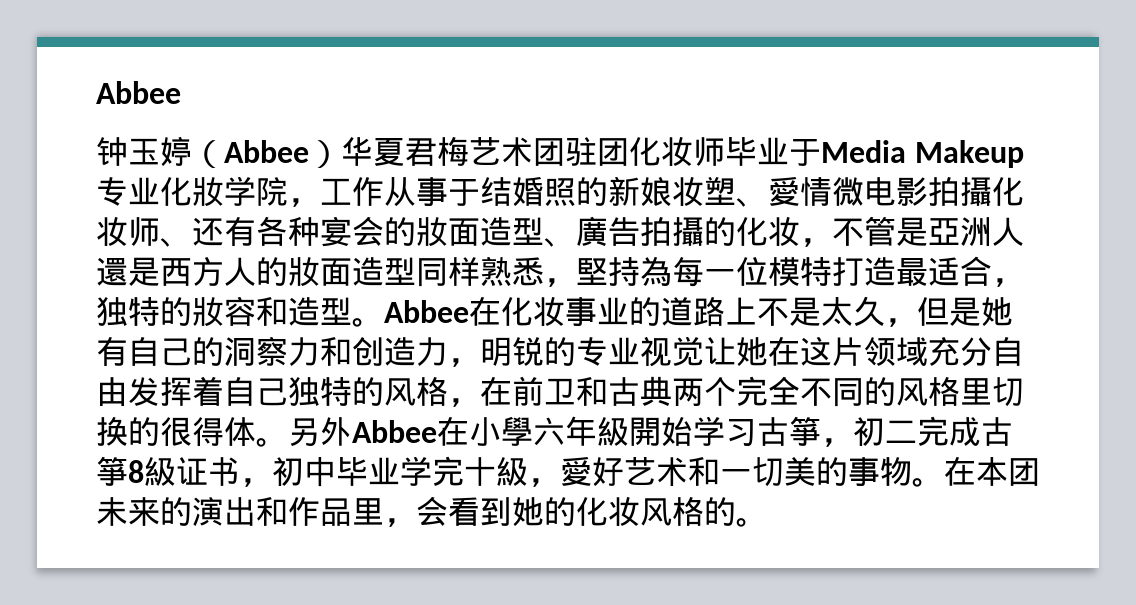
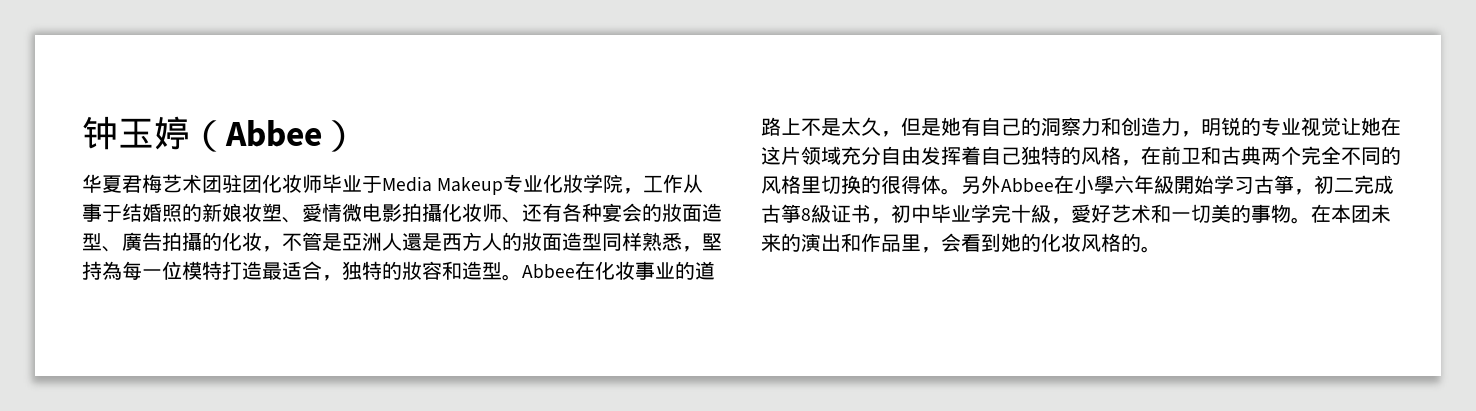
[96,81,181,104] Abbee // -> (82, 133) none
(341, 154) none -> (358, 136) //

